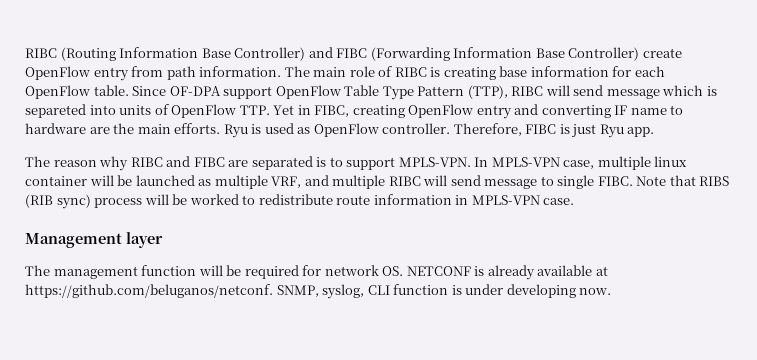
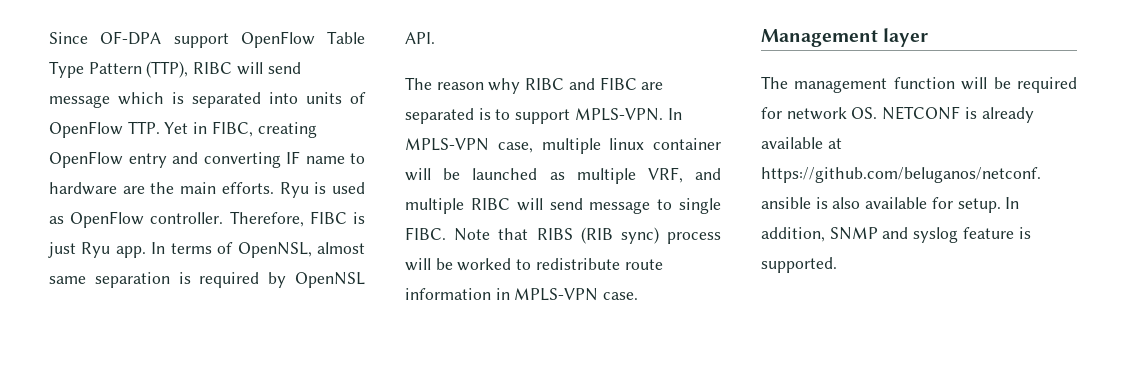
[25,47,682,61] [25,66,665,81] [25,85,129,99] RIBC (Routing Information Base Controller) and FIBC (Forwarding Information Base Controller) create OpenFlow entry from path information. The main role of RIBC is creating base information for each OpenFlow table. -> (49, 38) none
[25,104,86,118] separeted -> [192,92,261,108] separated
(655, 132) none -> [151,242,366,258] [49,272,365,288] [405,32,435,44] In terms of OpenNSL, almost same separation is required by OpenNSL API.
[276,284,612,299] SNMP, syslog, CLI function is under developing now. -> [761,197,1020,213] [761,227,1031,243] [761,257,837,273] ansible is also available for setup. In addition, SNMP and syslog feature is supported.

